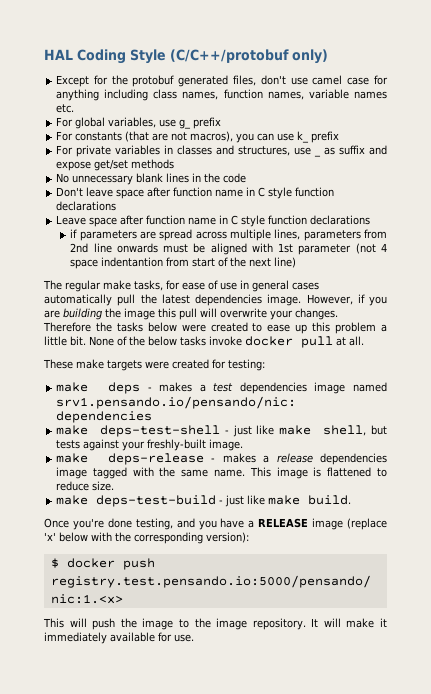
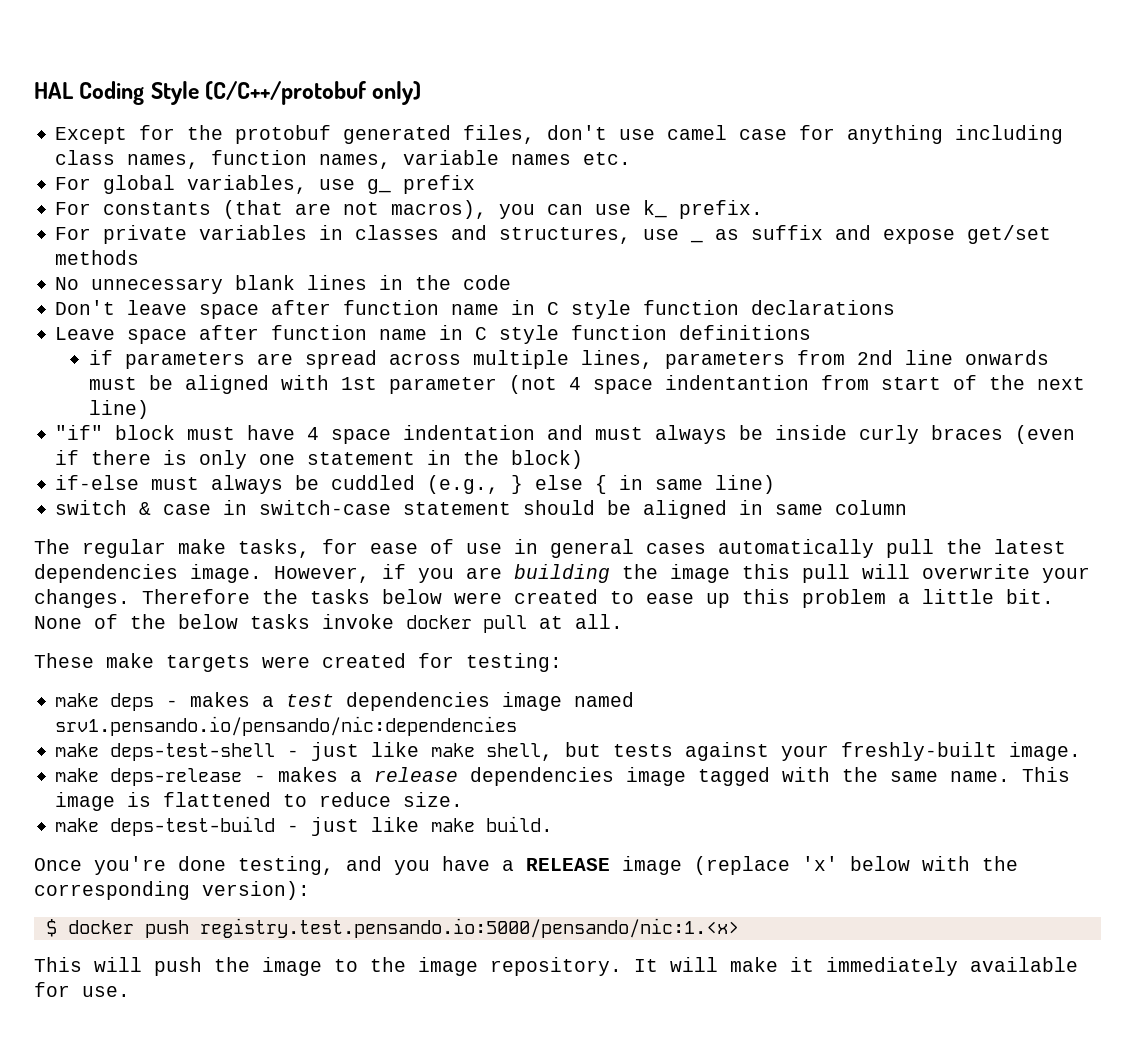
[311,131,340,143] prefix -> [679,200,764,219] prefix.
[310,215,371,225] declarations -> [679,325,812,340] definitions
(297, 262) none -> [55,425,1076,444] [55,450,584,469] [55,475,776,494] [55,500,908,519] // "if" block must have 4 space indentation and must always be inside curly braces (even if there is only one statement in the block) // if-else must always be cuddled (e.g., } else { in same line) // switch & case in switch-case statement should be aligned in same column

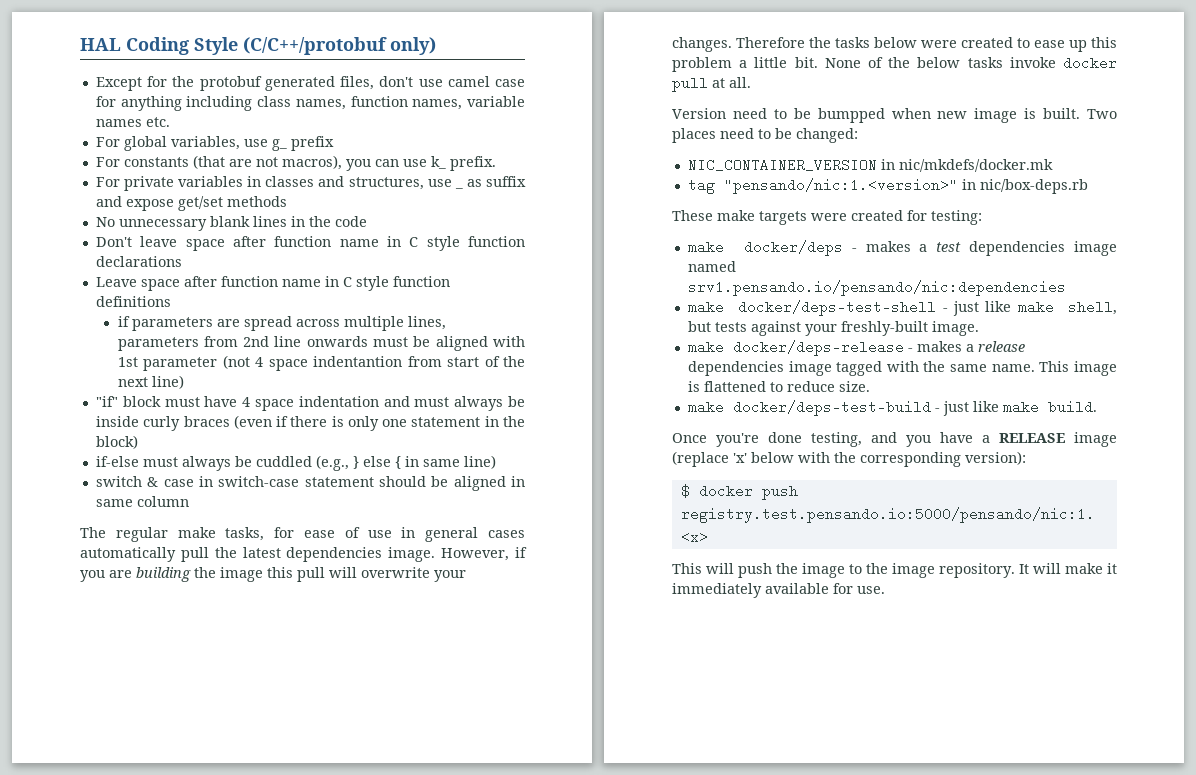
(623, 621) none -> [672,108,1117,123] [672,128,858,143] [687,158,1053,172] [687,178,1088,194] // Version need to be bumpped when new image is built. Two places need to be changed: // NIC_CONTAINER_VERSION in nic/mkdefs/docker.mk // tag "pensando/nic:1.<version>" in nic/box-deps.rb
[110,693,155,711] deps -> [743,240,843,256] docker/deps
[110,743,276,761] deps-test-shell -> [738,300,937,316] docker/deps-test-shell
[110,768,243,786] deps-release -> [732,340,904,356] docker/deps-release
[110,816,276,836] deps-test-build -> [732,400,931,416] docker/deps-test-build

